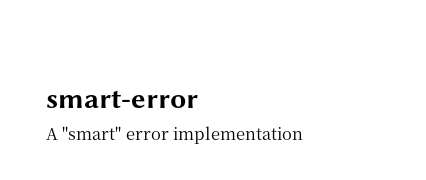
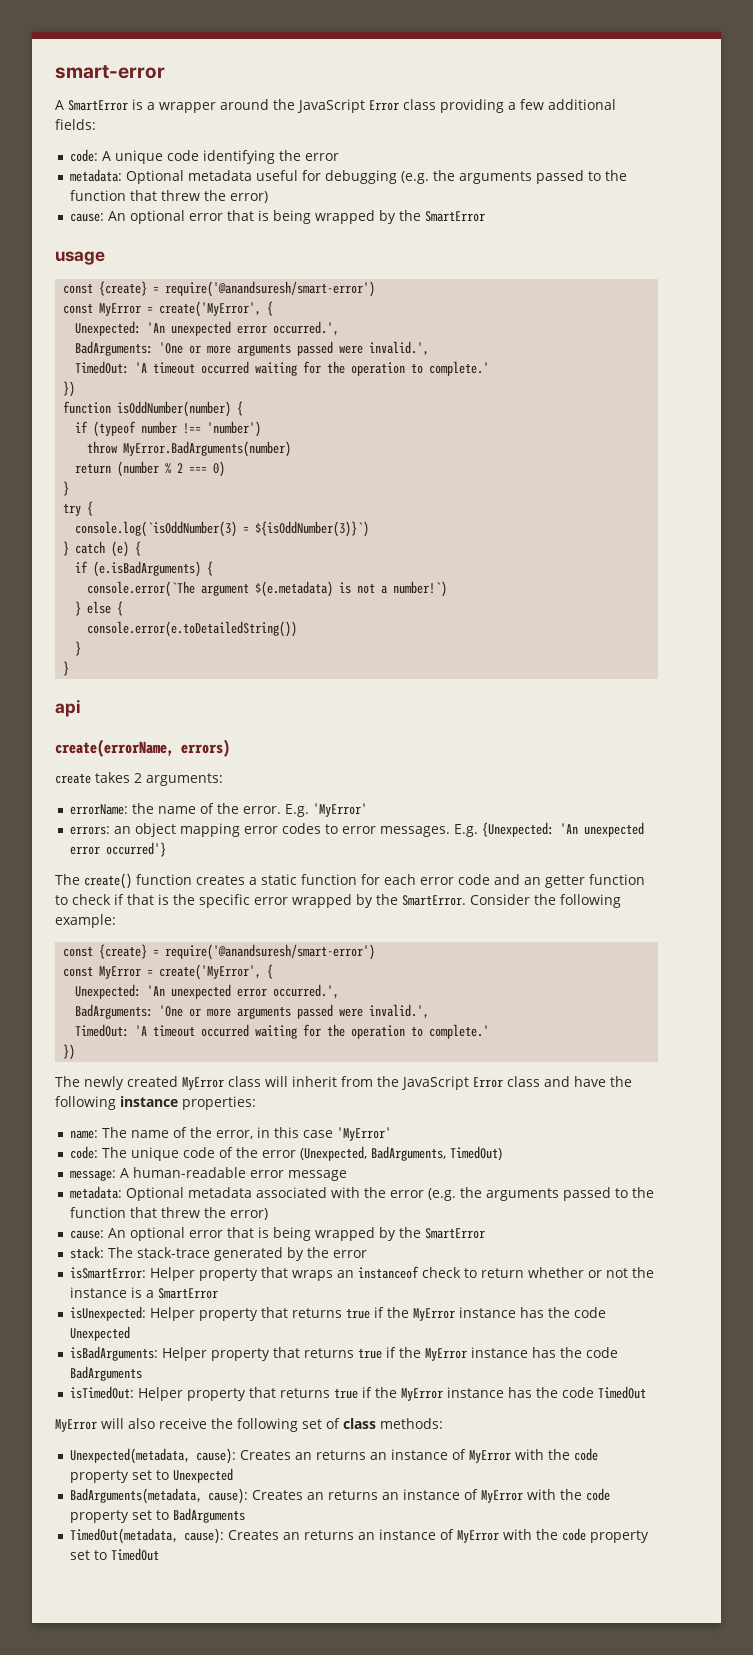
[62,126,304,144] "smart" error implementation -> [68,99,616,113] [55,119,96,130] [70,149,340,164] [70,169,628,184] [70,190,269,203] [70,210,486,224] [55,251,105,265] [63,281,376,297] [63,301,274,317] [75,321,340,336] [75,341,430,356] [75,361,490,376] [63,381,76,397] [63,401,244,417] [75,421,262,437] [87,441,292,457] [75,461,226,477] [63,481,70,496] [63,501,94,516] [75,521,370,537] [63,541,142,557] [75,561,214,577] [87,581,448,597] [75,601,124,616] [87,621,298,637] [75,641,82,656] [63,661,70,676] [55,699,81,717] [55,739,230,757] [55,772,223,786] [70,803,368,817] [70,822,645,837] [70,842,167,857] [55,873,645,889] [55,894,621,908] [55,914,116,928] [63,944,376,960] [63,964,274,980] [75,984,340,999] [75,1004,430,1019] [75,1024,490,1039] [63,1044,76,1060] [55,1076,632,1090] [55,1096,256,1110] [70,1127,392,1141] [70,1146,503,1161] [70,1167,348,1181] [70,1186,655,1201] [70,1207,269,1220] [70,1227,486,1241] [70,1246,368,1261] [70,1266,655,1281] [70,1287,219,1299] [70,1306,607,1321] [70,1326,131,1341] [70,1346,619,1361] [70,1366,143,1381] [70,1386,647,1401] [55,1418,443,1432] [70,1448,599,1464] [70,1468,234,1483] [70,1488,611,1504] [70,1508,246,1523] [70,1528,650,1544] [70,1548,160,1561] SmartError is a wrapper around the JavaScript Error class providing a few additional fields: // code: A unique code identifying the error // metadata: Optional metadata useful for debugging (e.g. the arguments passed to the function that threw the error) // cause: An optional error that is being wrapped by the SmartError // usage // const {create} = require('@anandsuresh/smart-error') // const MyError = create('MyError', { // Unexpected: 'An unexpected error occurred.', // BadArguments: 'One or more arguments passed were invalid.', // TimedOut: 'A timeout occurred waiting for the operation to complete.' // }) // function isOddNumber(number) { // if (typeof number !== 'number') // throw MyError.BadArguments(number) // return (number % 2 === 0) // } // try { // console.log(`isOddNumber(3) = ${isOddNumber(3)}`) // } catch (e) { // if (e.isBadArguments) { // console.error(`The argument $(e.metadata) is not a number!`) // } else { // console.error(e.toDetailedString()) // } // } // api // create(errorName, errors) // create takes 2 arguments: // errorName: the name of the error. E.g. 'MyError' // errors: an object mapping error codes to error messages. E.g. {Unexpected: 'An unexpected error occurred'} // The create() function creates a static function for each error code and an getter function to check if that is the specific error wrapped by the SmartError. Consider the following example: // const {create} = require('@anandsuresh/smart-error') // const MyError = create('MyError', { // Unexpected: 'An unexpected error occurred.', // BadArguments: 'One or more arguments passed were invalid.', // TimedOut: 'A timeout occurred waiting for the operation to complete.' // }) // The newly created MyError class will inherit from the JavaScript Error class and have the following instance properties: // name: The name of the error, in this case 'MyError' // code: The unique code of the error (Unexpected, BadArguments, TimedOut) // message: A human-readable error message // metadata: Optional metadata associated with the error (e.g. the arguments passed to the function that threw the error) // cause: An optional error that is being wrapped by the SmartError // stack: The stack-trace generated by the error // isSmartError: Helper property that wraps an instanceof check to return whether or not the instance is a SmartError // isUnexpected: Helper property that returns true if the MyError instance has the code Unexpected // isBadArguments: Helper property that returns true if the MyError instance has the code BadArguments // isTimedOut: Helper property that returns true if the MyError instance has the code TimedOut // MyError will also receive the following set of class methods: // Unexpected(metadata, cause): Creates an returns an instance of MyError with the code property set to Unexpected // BadArguments(metadata, cause): Creates an returns an instance of MyError with the code property set to BadArguments // TimedOut(metadata, cause): Creates an returns an instance of MyError with the code property set to TimedOut

